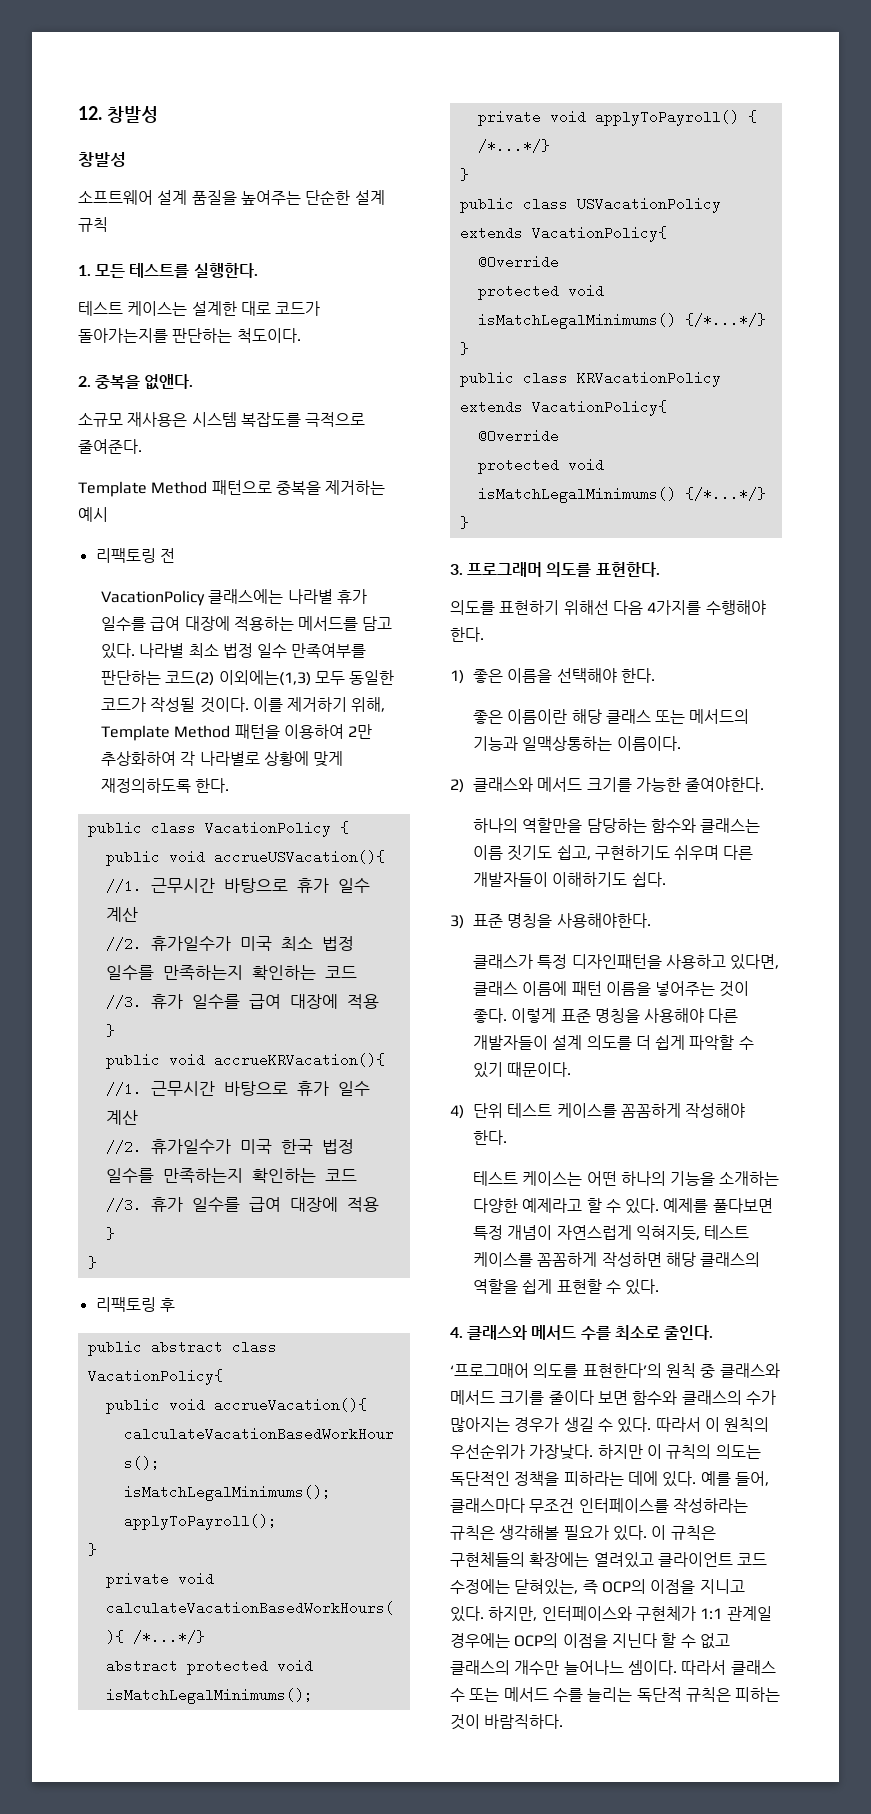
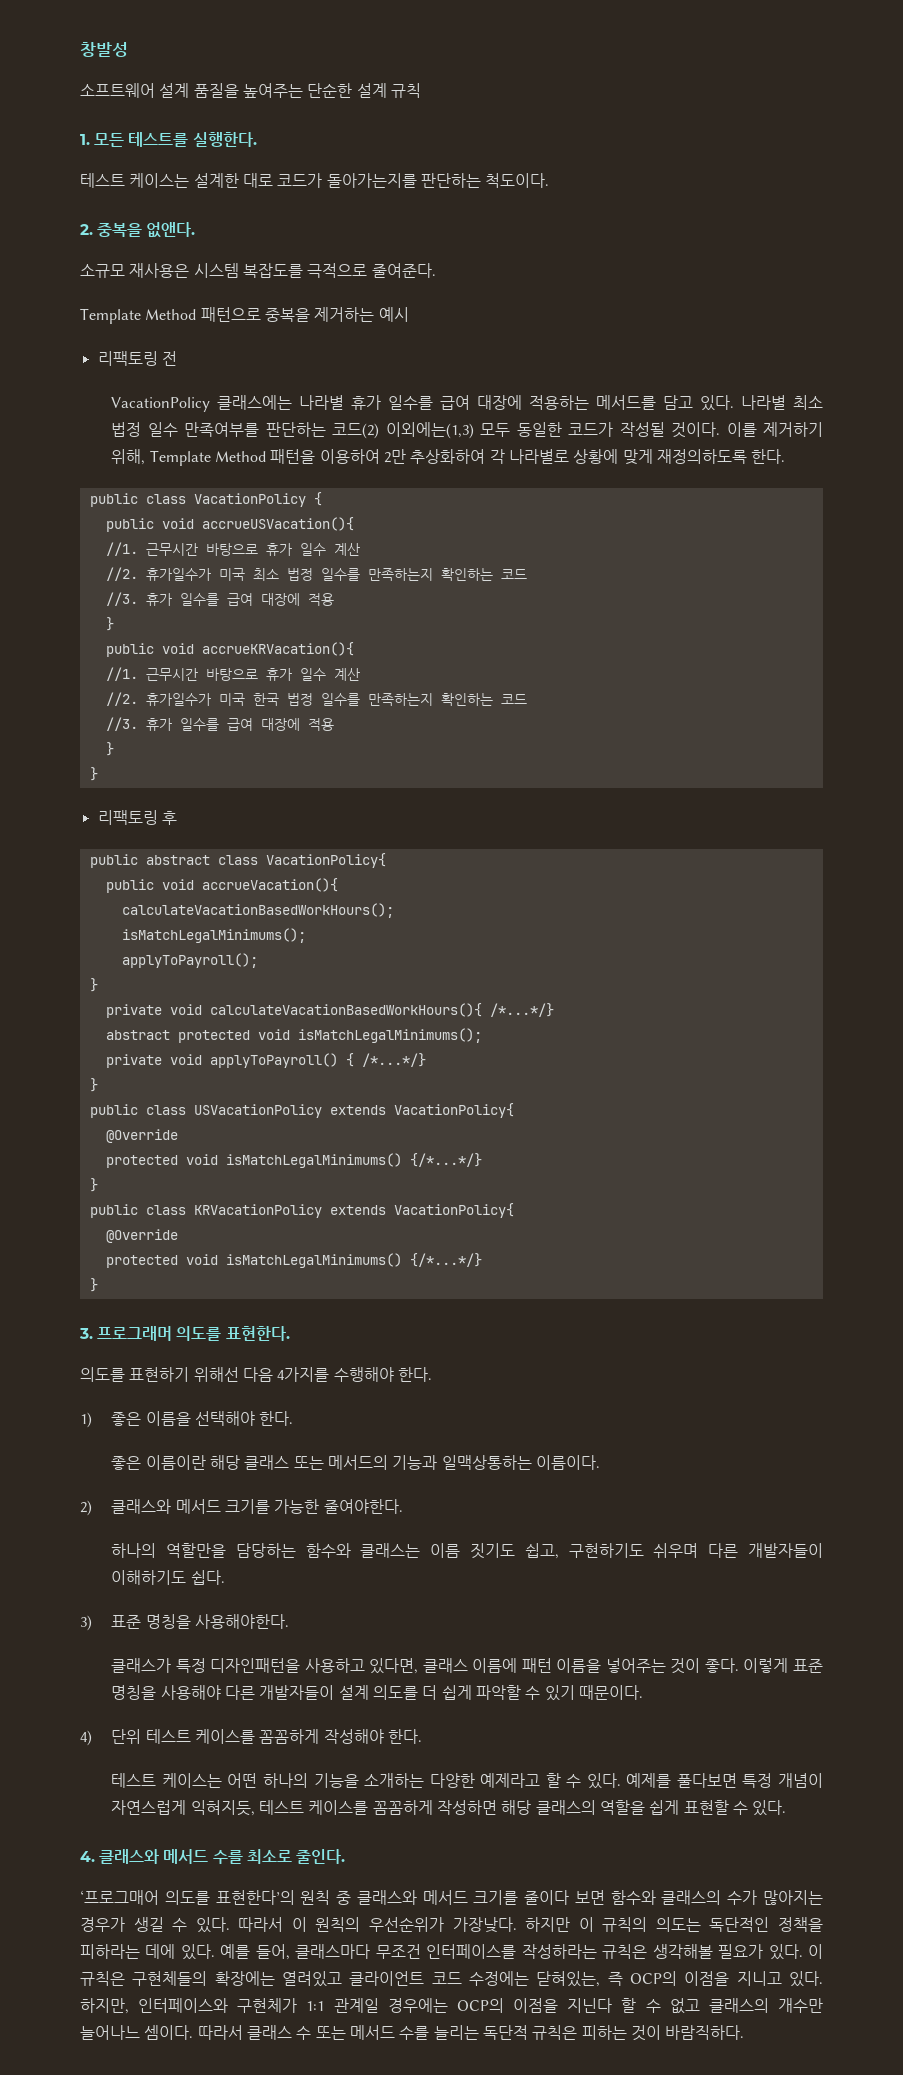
[78,106,158,123] 12. 창발성 // -> (80, 49) none

